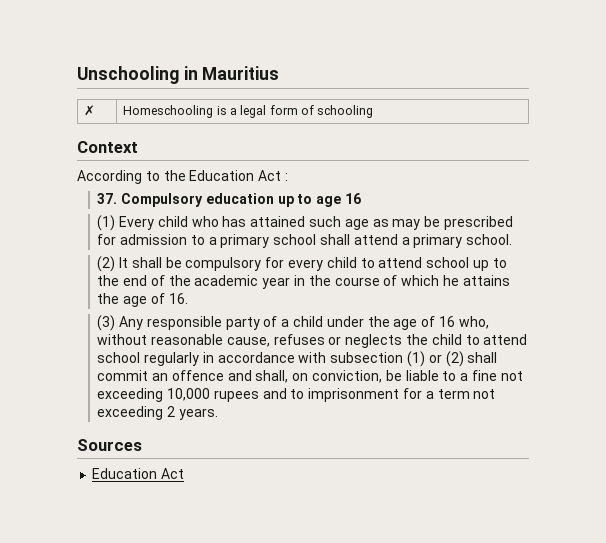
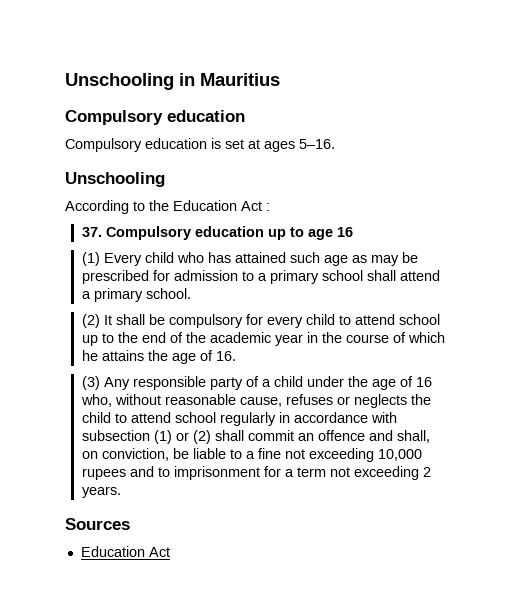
[84,105,96,116] [123,105,374,118] [77,141,138,153] // ✗ | Homeschooling is a legal form of schooling // Context -> [65,110,245,125] [65,138,335,152] [65,172,165,187] // Compulsory education // Compulsory education is set at ages 5–16. // Unschooling

